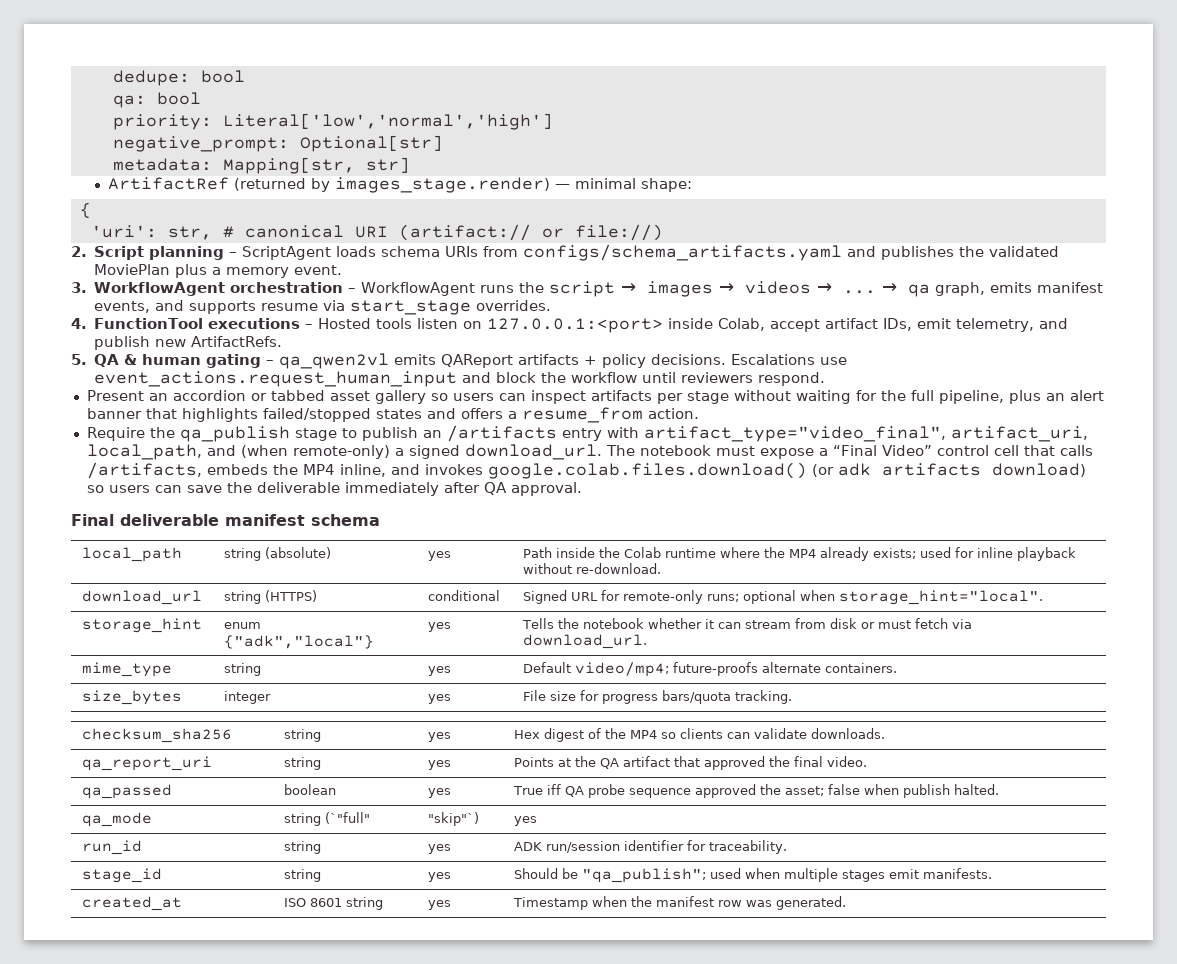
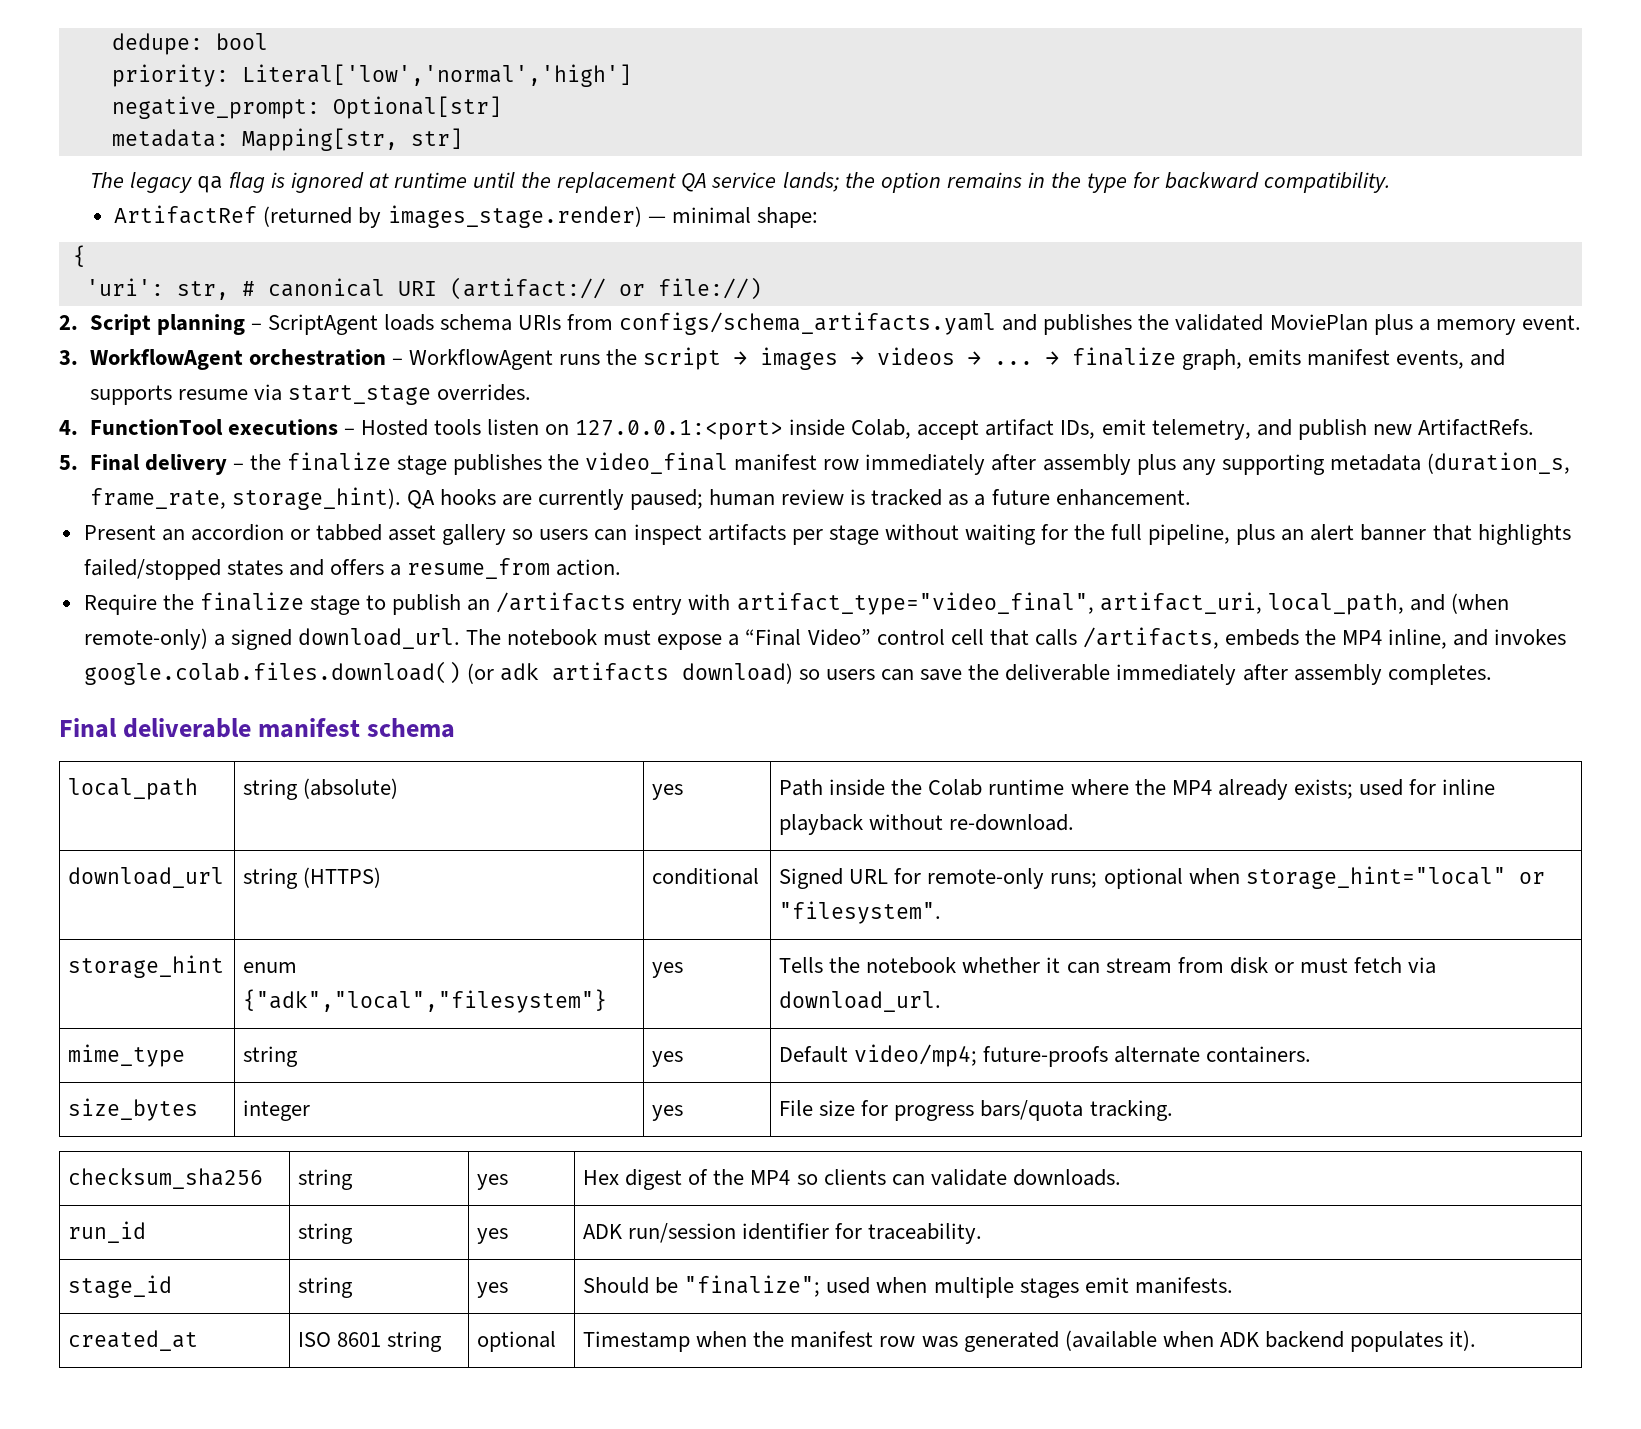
[112,92,201,108] // qa: bool -> (268, 41) none
(410, 165) none -> [89,172,1391,193] // The legacy qa flag is ignored at runtime until the replacement QA service lands; the option remains in the type for backward compatibility.
[908,284,931,297] qa -> [1072,347,1177,366] finalize
[94,353,848,369] [94,371,826,387] QA & human gating – qa_qwen2vl emits QAReport artifacts + policy decisions. Escalations use event_actions.request_human_input and block the workflow until reviewers respond. -> [89,452,1570,475] [89,487,1191,510] Final delivery – the finalize stage publishes the video_final manifest row immediately after assembly plus any supporting metadata (duration_s, frame_rate, storage_hint). QA hooks are currently paused; human review is tracked as a future enhancement.
[179,426,290,442] qa_publish -> [199,592,304,611] finalize
[483,482,582,496] QA approval. -> [1293,664,1492,685] assembly completes.
[838,590,1043,605] storage_hint="local". -> [1245,866,1545,889] [779,901,942,924] storage_hint="local" or "filesystem".
[223,635,374,649] {"adk","local"} -> [243,989,608,1013] {"adk","local","filesystem"}
[81,756,212,771] [283,757,321,770] [427,760,451,770] [513,756,867,770] [81,784,172,799] [283,784,336,795] [427,788,451,798] [512,784,999,798] [81,812,152,827] [283,812,370,826] [427,812,479,826] [513,816,537,826] // qa_report_uri | string | yes | Points at the QA artifact that approved the final video. // qa_passed | boolean | yes | True iff QA probe sequence approved the asset; false when publish halted. // qa_mode | string (`"full" | "skip"`) | yes -> (1121, 1177) none
[581,868,706,883] "qa_publish"; -> [684,1275,821,1297] "finalize";
[427,900,451,910] yes -> [477,1331,557,1352] optional
[775,896,846,910] generated. -> [963,1330,1477,1352] generated (available when ADK backend populates it).

